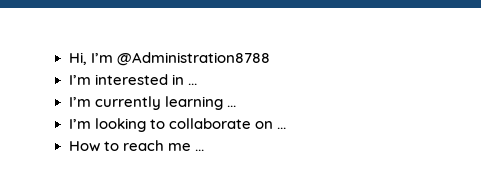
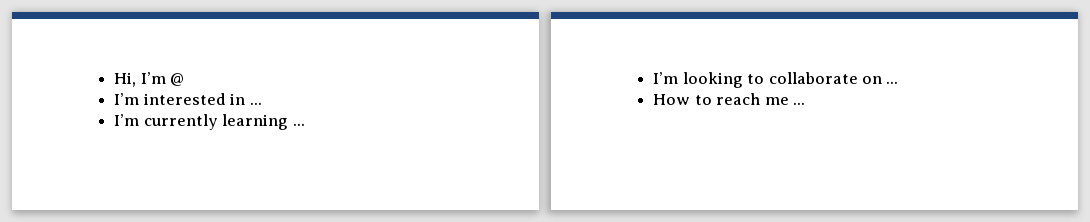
[116,52,270,66] @Administration8788 -> [170,73,185,86] @

